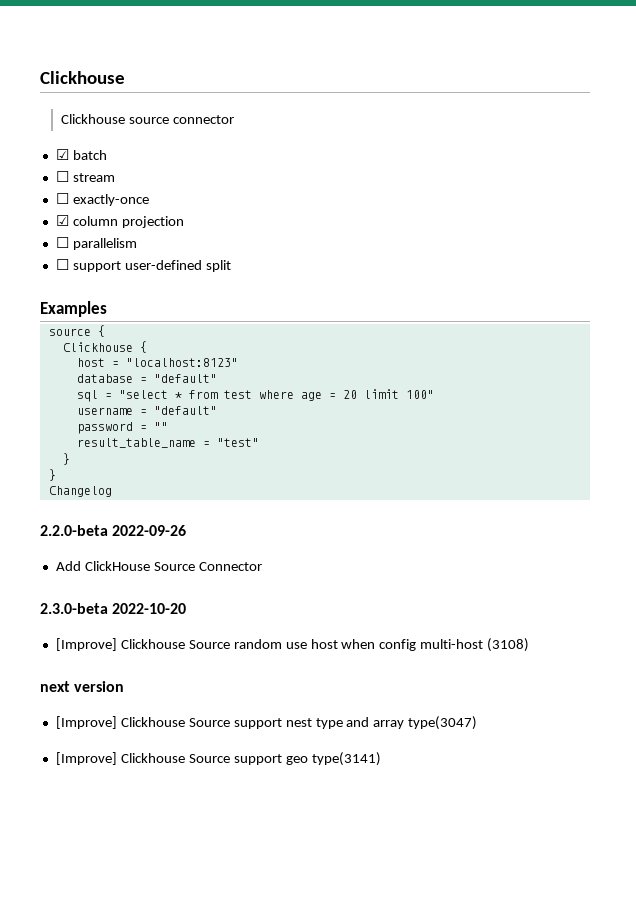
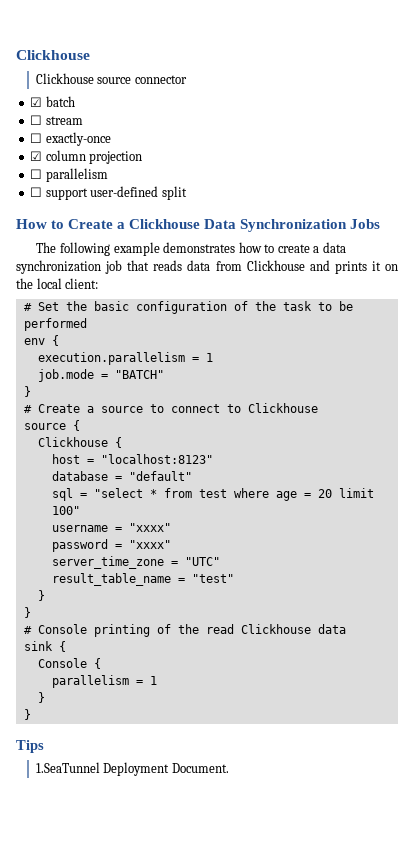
[40,301,107,317] Examples -> [16,219,381,232] [36,242,346,256] [16,260,399,274] [16,278,99,289] [23,301,353,314] [23,318,87,331] [23,335,59,346] [37,352,213,365] [37,369,164,382] [23,386,31,397] [23,403,318,413] How to Create a Clickhouse Data Synchronization Jobs // The following example demonstrates how to create a data synchronization job that reads data from Clickhouse and prints it on the local client: // # Set the basic configuration of the task to be performed // env { // execution.parallelism = 1 // job.mode = "BATCH" // } // # Create a source to connect to Clickhouse
[153,406,217,415] "default" -> [128,523,171,532] "xxxx"
[153,422,168,431] "" -> [128,540,171,549] [51,556,220,569] "xxxx" // server_time_zone = "UTC"
[48,486,112,497] [40,525,187,536] [55,561,262,571] [40,603,187,614] [55,638,530,652] [40,681,125,692] [55,716,478,730] [55,752,381,766] Changelog // 2.2.0-beta 2022-09-26 // Add ClickHouse Source Connector // 2.3.0-beta 2022-10-20 // [Improve] Clickhouse Source random use host when config multi-host (3108) // next version // [Improve] Clickhouse Source support nest type and array type(3047) // [Improve] Clickhouse Source support geo type(3141) -> [23,624,346,637] [23,641,66,652] [37,658,101,669] [51,675,157,688] [37,692,45,703] [23,709,31,720] [16,740,44,753] [35,762,229,776] # Console printing of the read Clickhouse data // sink { // Console { // parallelism = 1 // } // } // Tips // 1.SeaTunnel Deployment Document.

